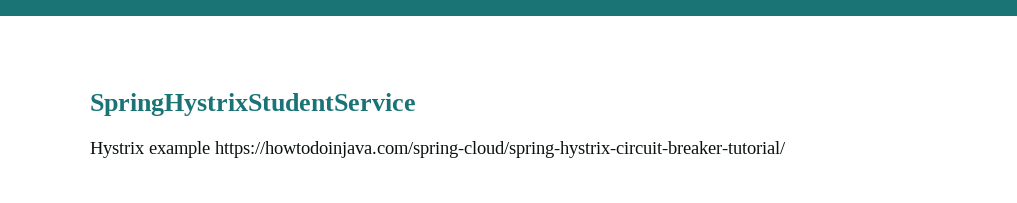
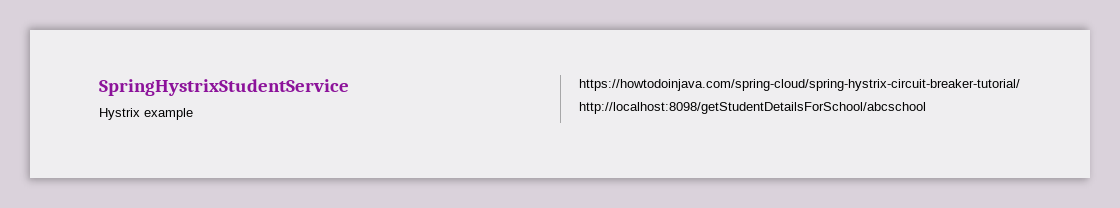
(786, 149) none -> [579,102,926,114] // http://localhost:8098/getStudentDetailsForSchool/abcschool

